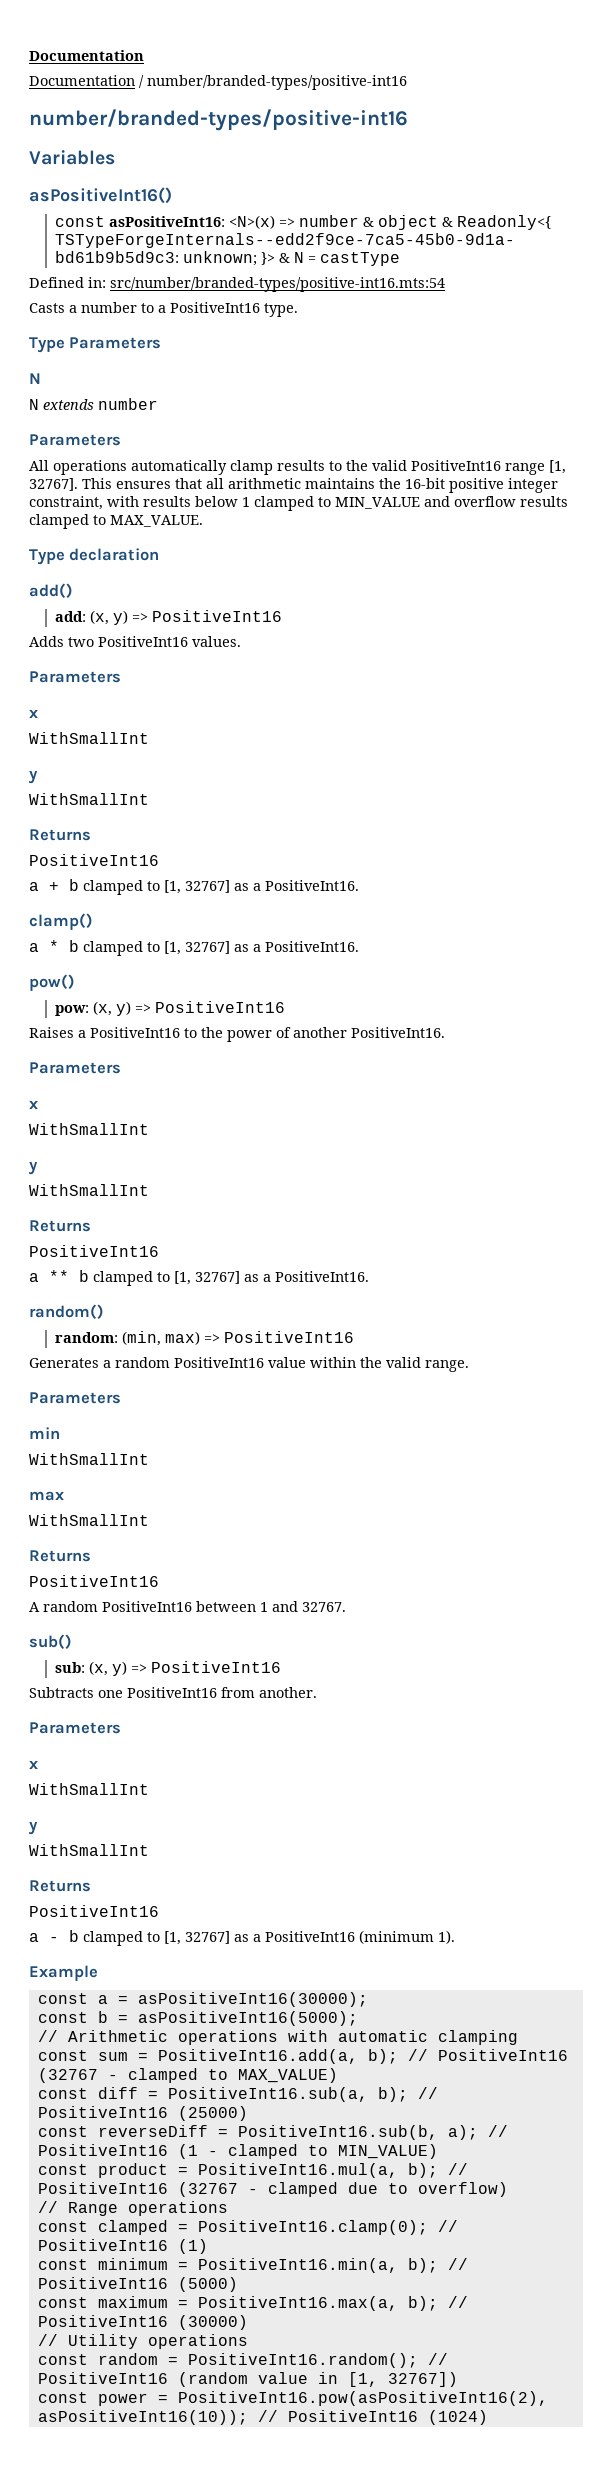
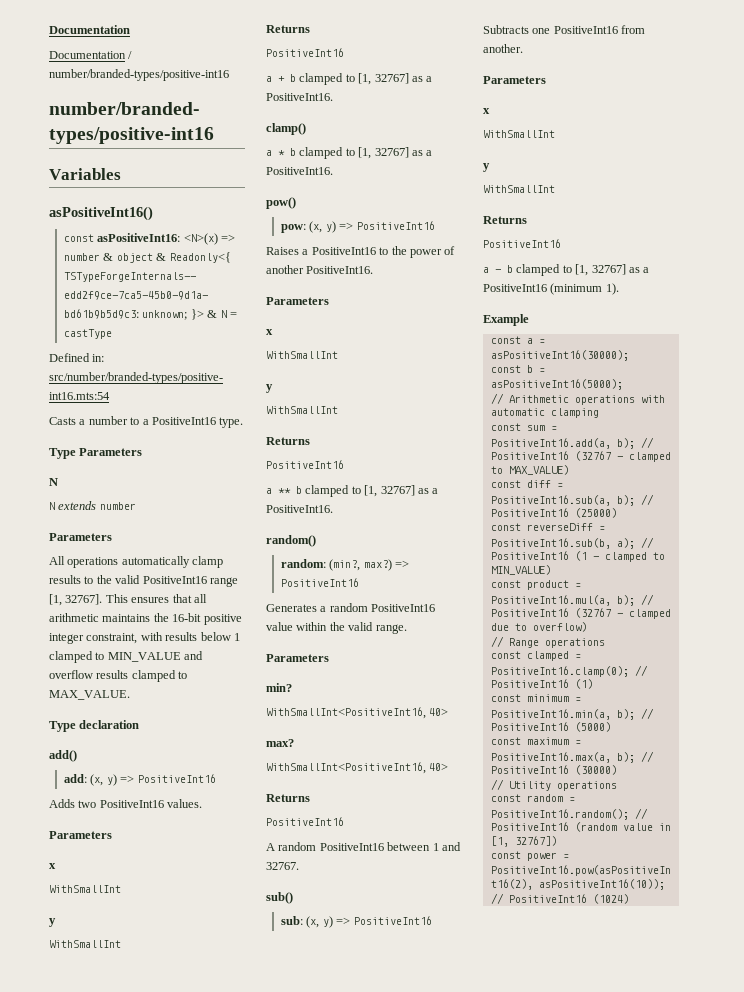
[122,1331,201,1346] (min, max) -> [329,559,392,571] (min?, max?)
[29,1427,60,1439] [29,1453,149,1465] [29,1491,64,1501] [29,1514,149,1526] min // WithSmallInt // max // WithSmallInt -> [266,683,292,692] [266,707,449,719] [266,739,294,747] [266,762,449,774] min? // WithSmallInt<PositiveInt16, 40> // max? // WithSmallInt<PositiveInt16, 40>

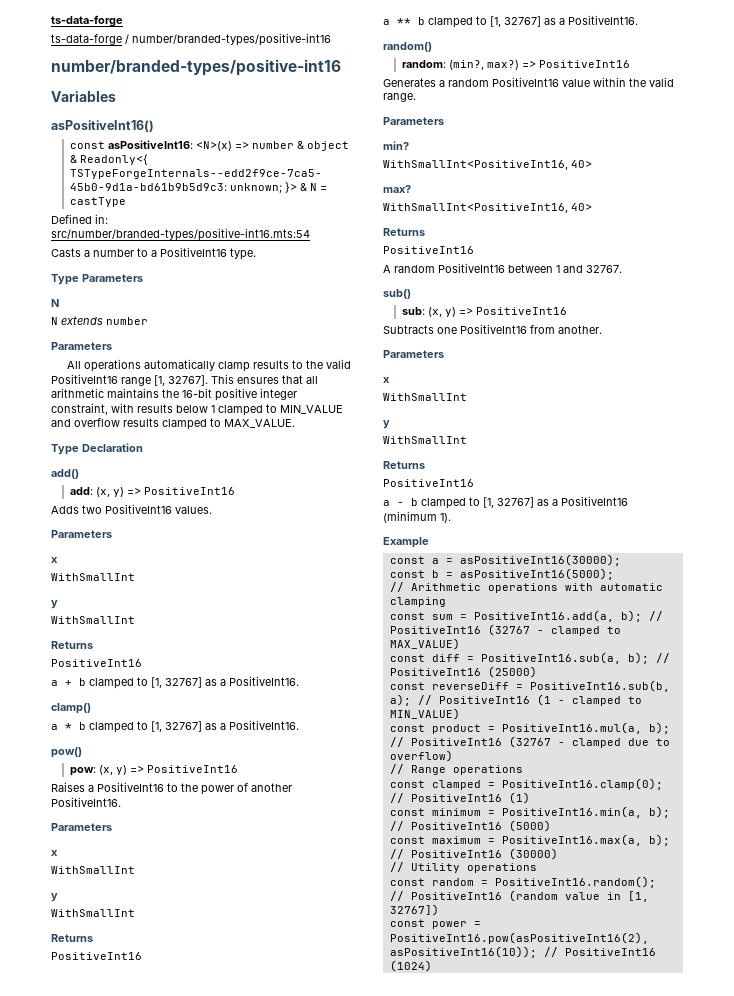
[49,25,130,34] [49,51,126,59] Documentation // Documentation -> [51,15,123,27] [51,34,122,45] ts-data-forge // ts-data-forge
[79,720,140,729] declaration -> [82,443,143,452] Declaration

